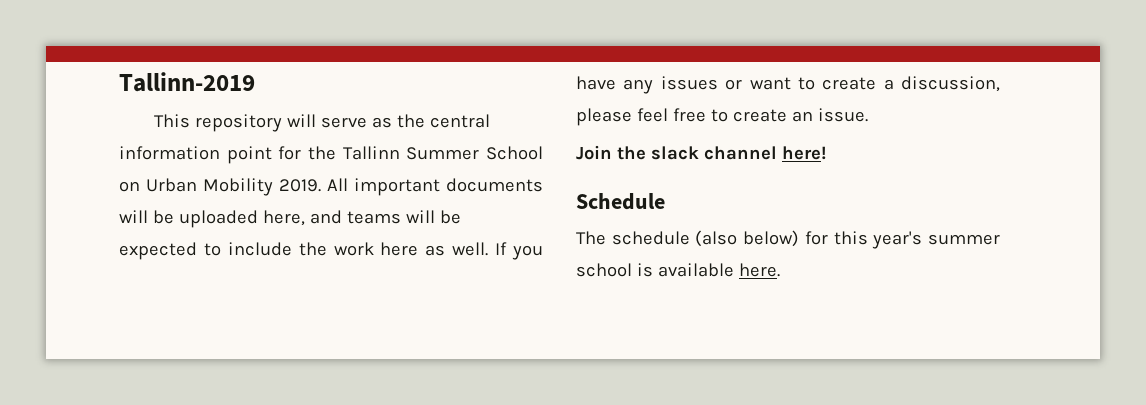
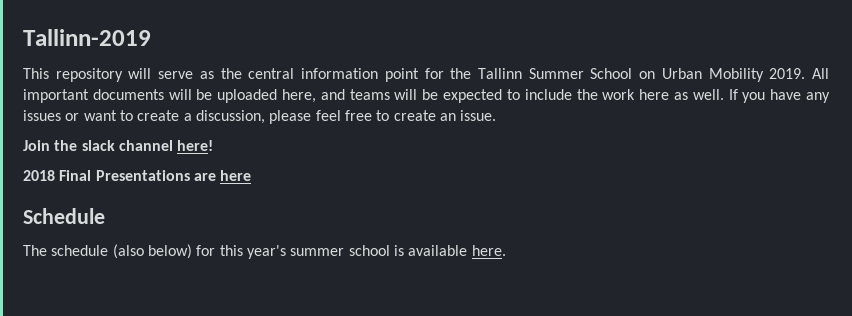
(826, 153) none -> [23,170,252,181] // 2018 Final Presentations are here

